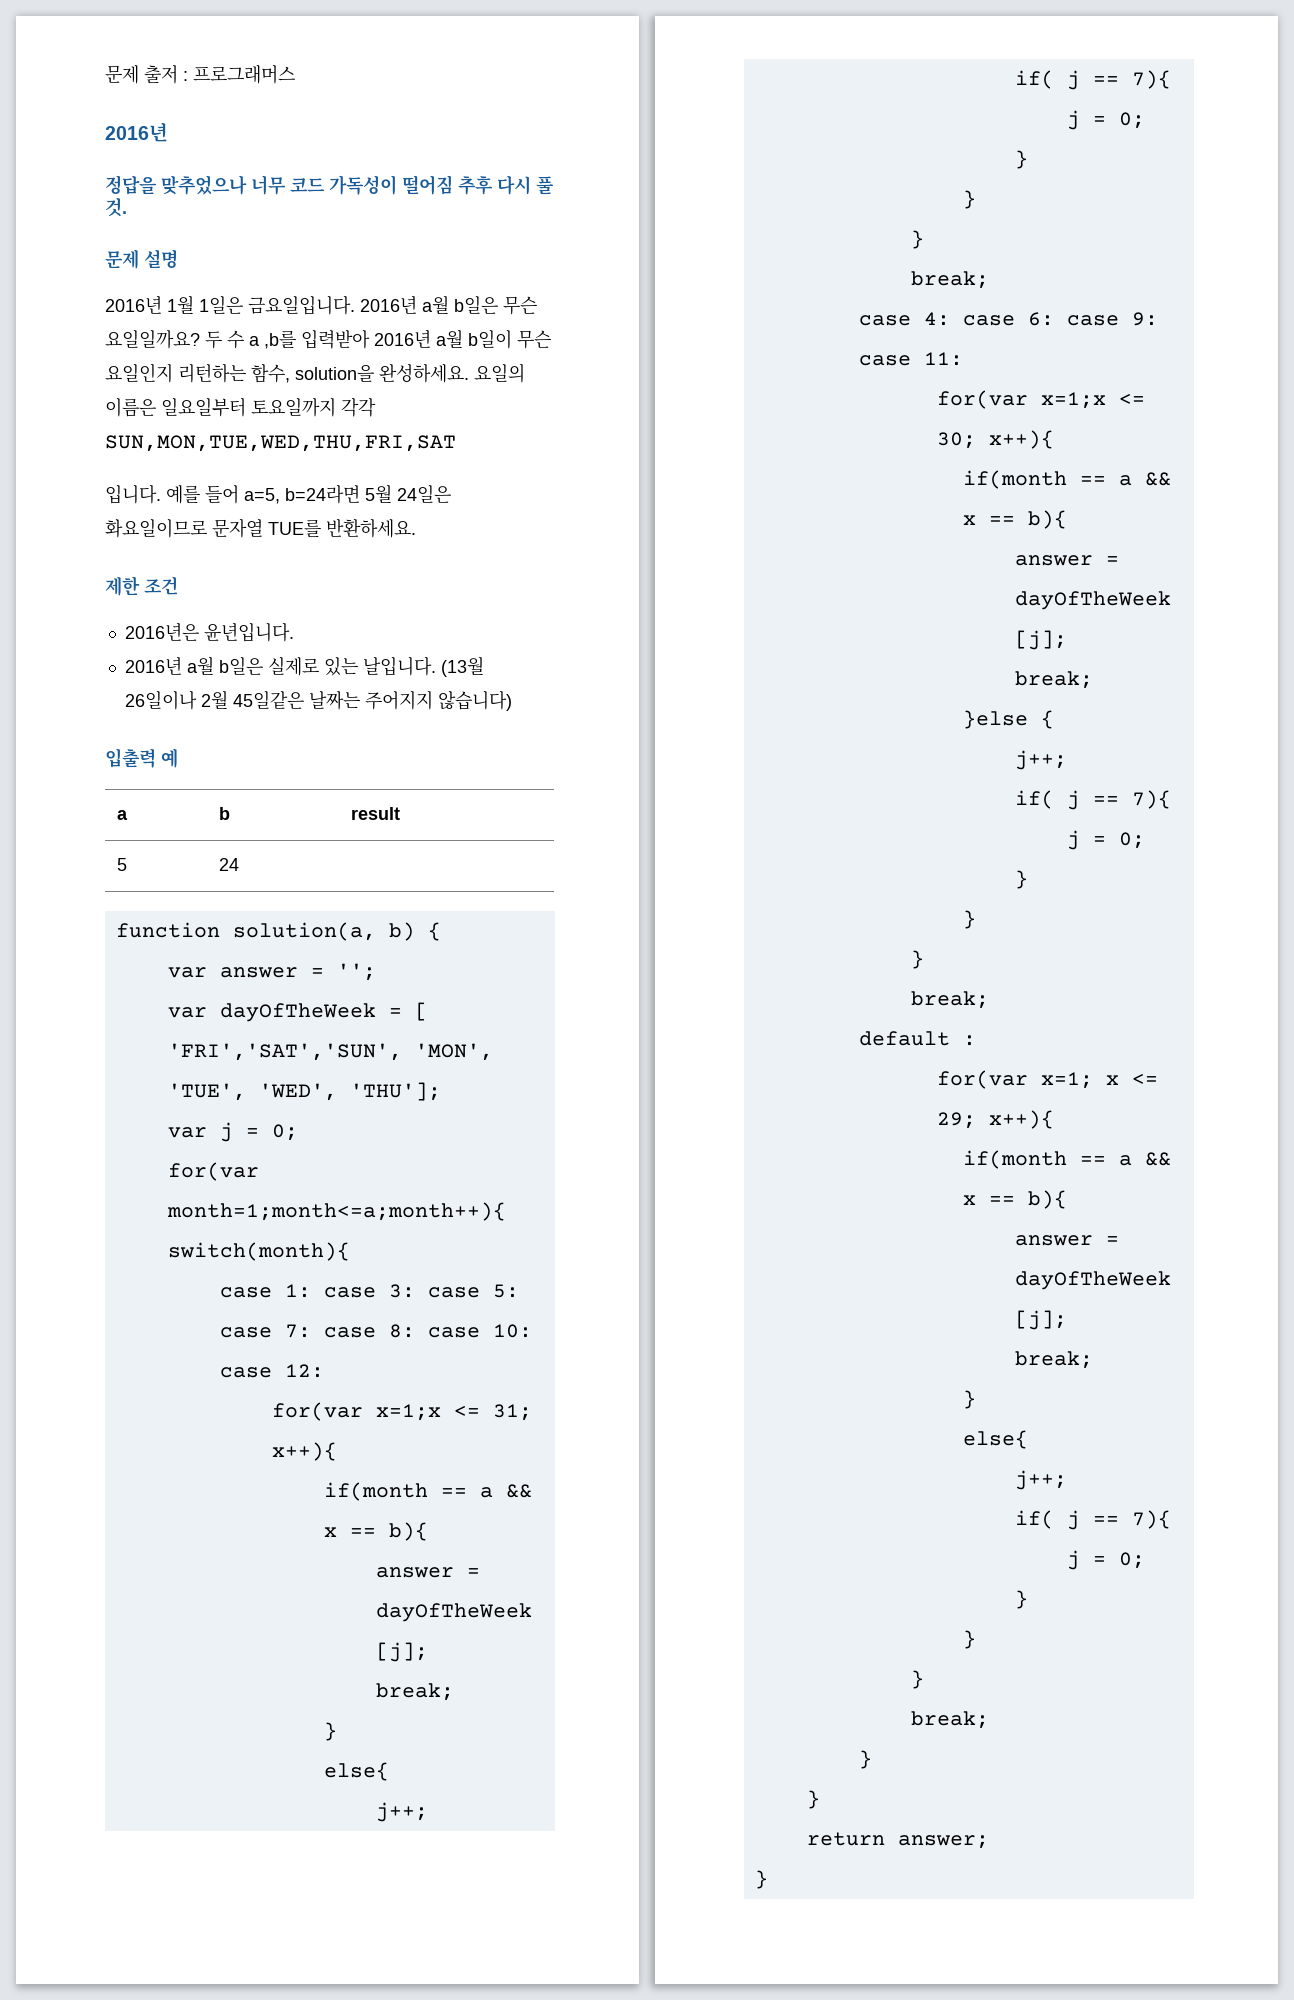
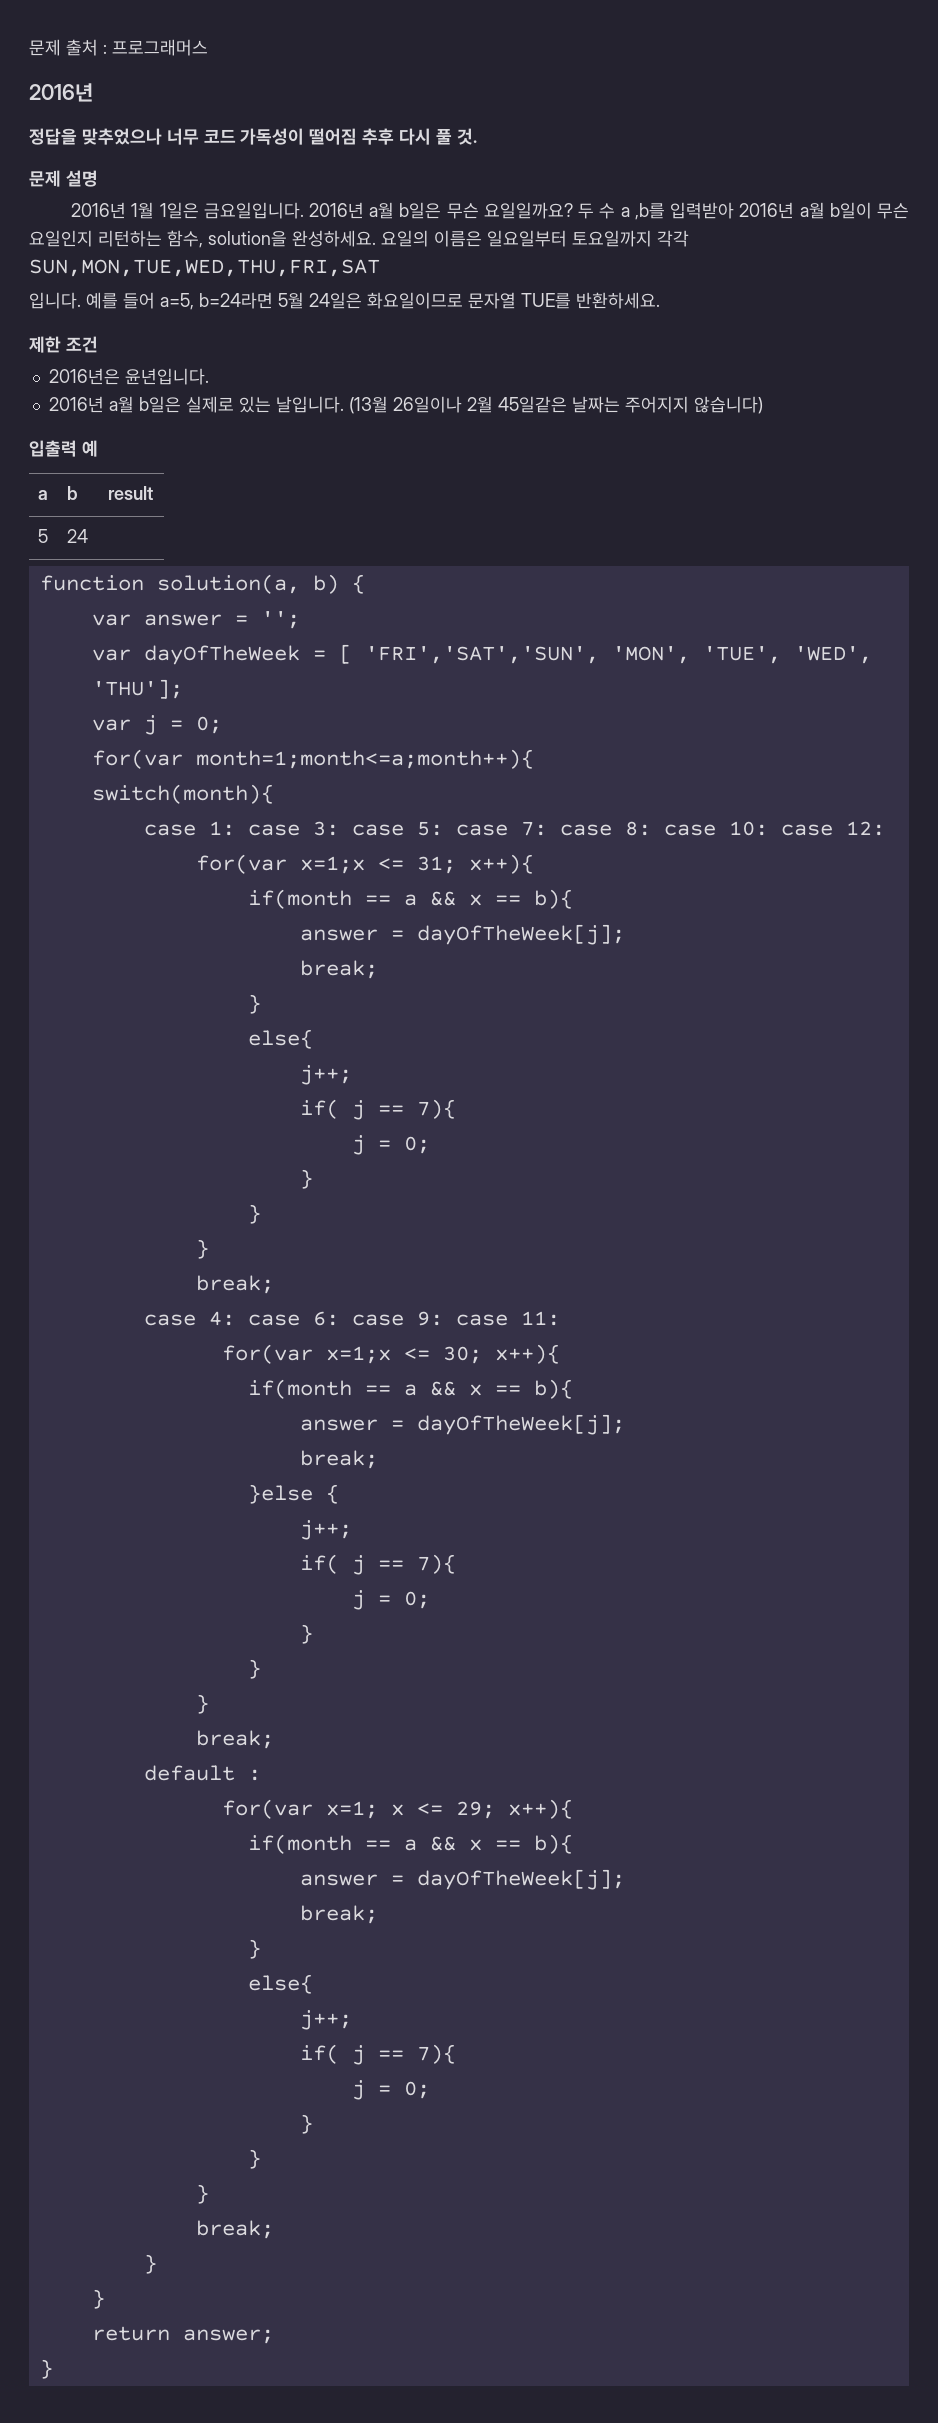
[105,65,178,84] 문제 출저 -> [29,39,98,56] 문제 출처

